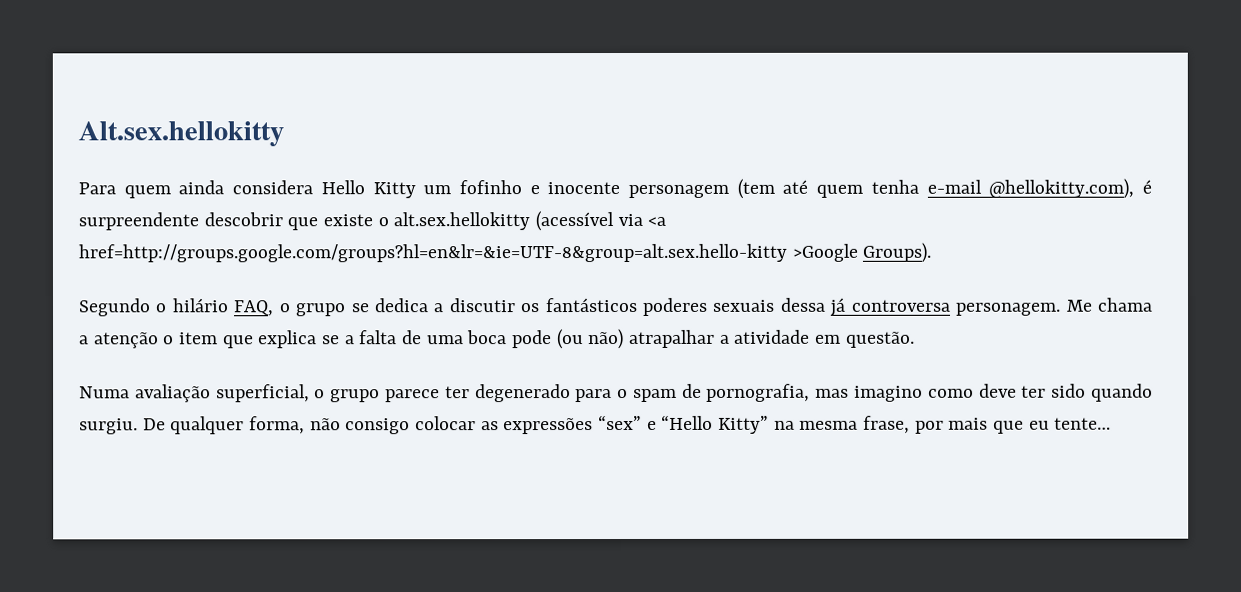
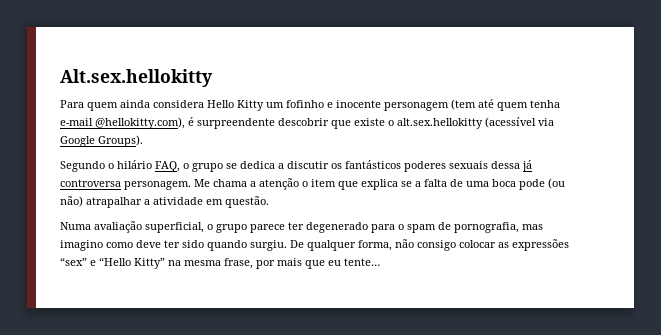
[647,216,667,226] [78,243,858,263] <a href=http://groups.google.com/groups?hl=en&lr=&ie=UTF-8&group=alt.sex.hello-kitty >Google -> [60,136,95,147] Google

